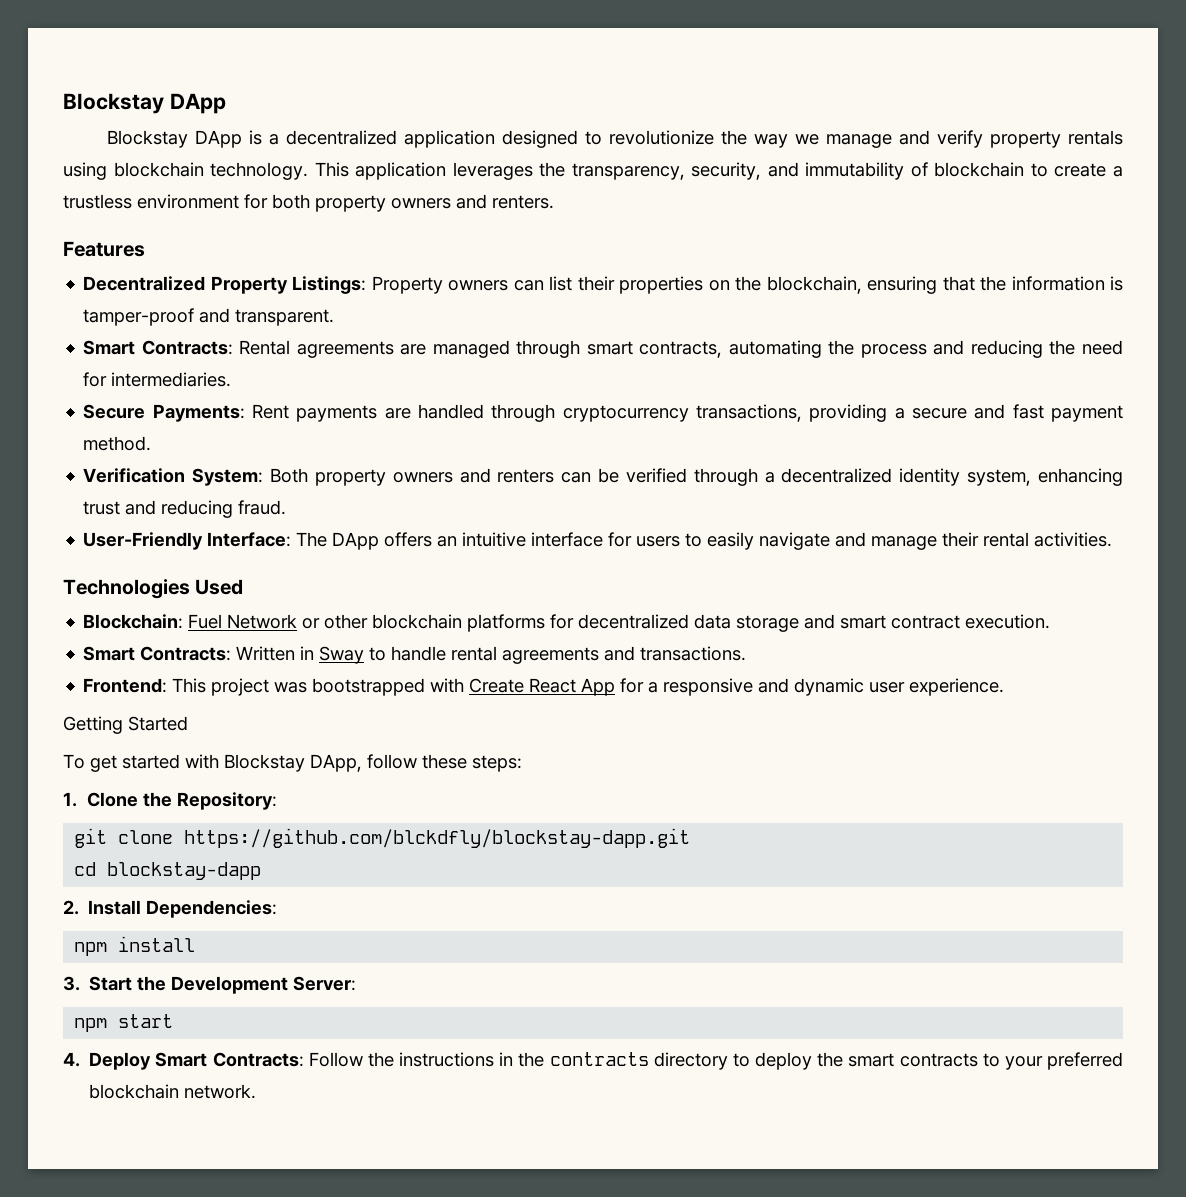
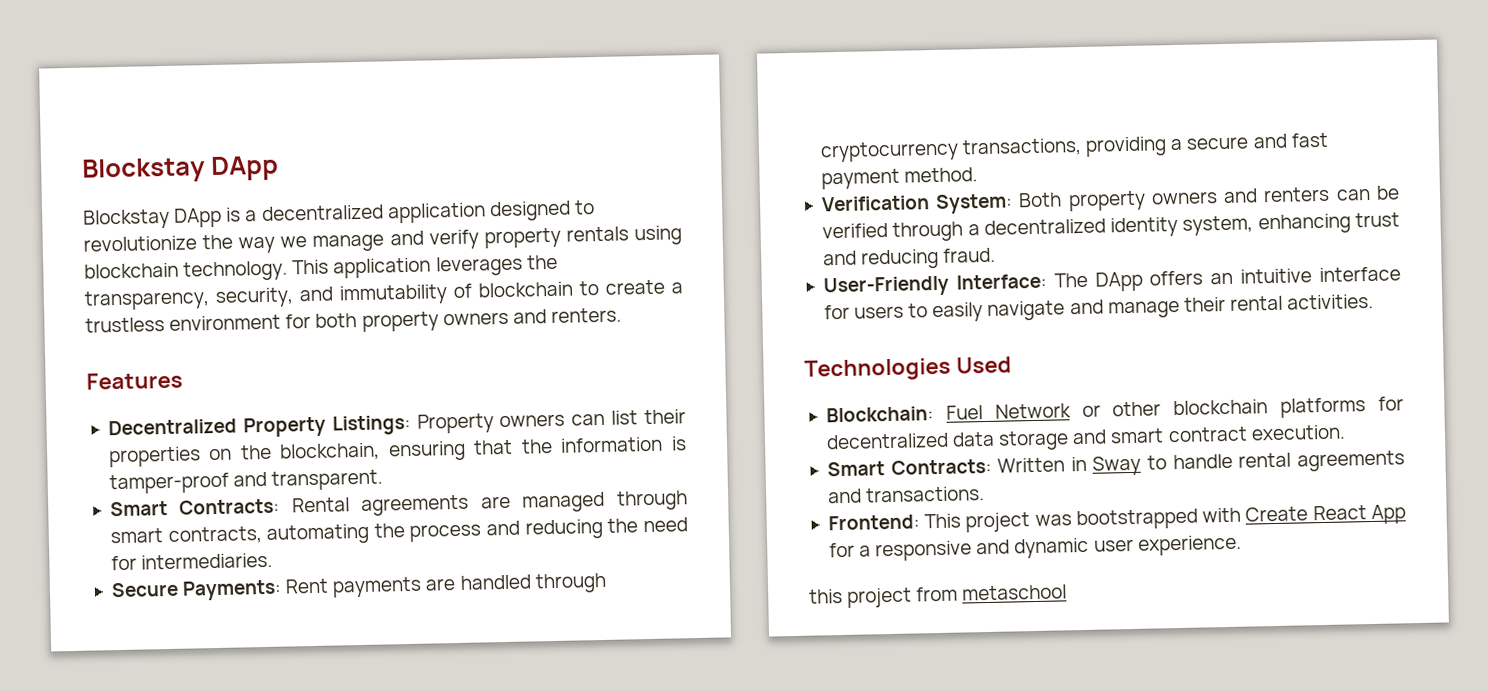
[63,716,188,734] [63,754,522,772] [63,792,278,810] [74,828,691,848] [74,862,262,880] [63,900,278,918] [74,936,196,956] [63,976,357,994] [74,1014,174,1032] [63,1052,1123,1070] [89,1084,257,1099] Getting Started // To get started with Blockstay DApp, follow these steps: // 1. Clone the Repository: // git clone https://github.com/blckdfly/blockstay-dapp.git // cd blockstay-dapp // 2. Install Dependencies: // npm install // 3. Start the Development Server: // npm start // 4. Deploy Smart Contracts: Follow the instructions in the contracts directory to deploy the smart contracts to your preferred blockchain network. -> [809,584,1068,608] this project from metaschool

